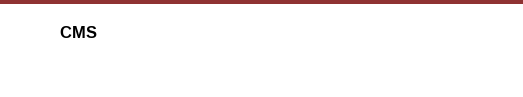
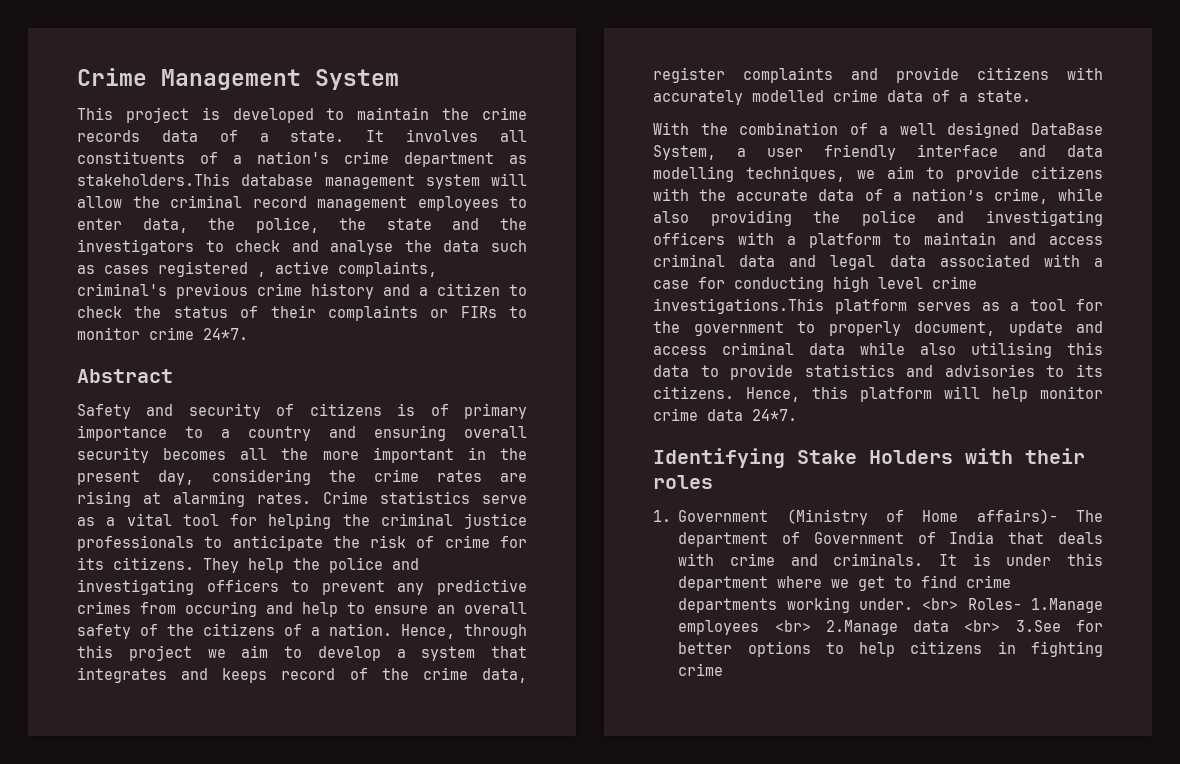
[60,26,97,38] CMS -> [77,68,399,90] [77,107,527,123] [77,129,527,142] [77,151,527,167] [77,173,527,189] [77,195,527,211] [77,217,527,233] [77,239,527,255] [77,261,437,277] [77,283,527,299] [77,305,527,321] [77,327,248,340] [77,369,173,383] [77,403,527,419] [77,425,527,441] [77,447,527,463] [77,469,527,485] [77,491,527,507] [77,513,527,529] [77,535,527,551] [77,557,419,573] [77,579,527,595] [77,601,527,617] [77,623,527,639] [77,645,527,661] [77,667,528,683] [653,67,1103,83] [653,89,1031,105] [653,122,1103,138] [653,144,1103,160] [653,166,1103,182] [653,188,1103,204] [653,210,1103,226] [653,232,1103,248] [653,254,1103,270] [653,276,977,292] [653,298,1103,314] [653,321,1103,336] [653,342,1103,358] [653,364,1103,380] [653,386,1103,402] [653,408,797,421] [653,448,1085,468] [653,475,713,489] [653,509,1103,525] [678,531,1103,547] [678,553,1103,566] [678,575,1012,591] [678,597,1103,613] [678,620,1103,635] [678,641,1103,657] [678,663,724,676] Crime Management System // This project is developed to maintain the crime records data of a state. It involves all constituents of a nation's crime department as stakeholders.This database management system will allow the criminal record management employees to enter data, the police, the state and the investigators to check and analyse the data such as cases registered , active complaints, criminal's previous crime history and a citizen to check the status of their complaints or FIRs to monitor crime 24*7. // Abstract // Safety and security of citizens is of primary importance to a country and ensuring overall security becomes all the more important in the present day, considering the crime rates are rising at alarming rates. Crime statistics serve as a vital tool for helping the criminal justice professionals to anticipate the risk of crime for its citizens. They help the police and investigating officers to prevent any predictive crimes from occuring and help to ensure an overall safety of the citizens of a nation. Hence, through this project we aim to develop a system that integrates and keeps record of the crime data, register complaints and provide citizens with accurately modelled crime data of a state. // With the combination of a well designed DataBase System, a user friendly interface and data modelling techniques, we aim to provide citizens with the accurate data of a nation’s crime, while also providing the police and investigating officers with a platform to maintain and access criminal data and legal data associated with a case for conducting high level crime investigations.This platform serves as a tool for the government to properly document, update and access criminal data while also utilising this data to provide statistics and advisories to its citizens. Hence, this platform will help monitor crime data 24*7. // Identifying Stake Holders with their roles // 1. Government (Ministry of Home affairs)- The department of Government of India that deals with crime and criminals. It is under this department where we get to find crime departments working under. <br> Roles- 1.Manage employees <br> 2.Manage data <br> 3.See for better options to help citizens in fighting crime

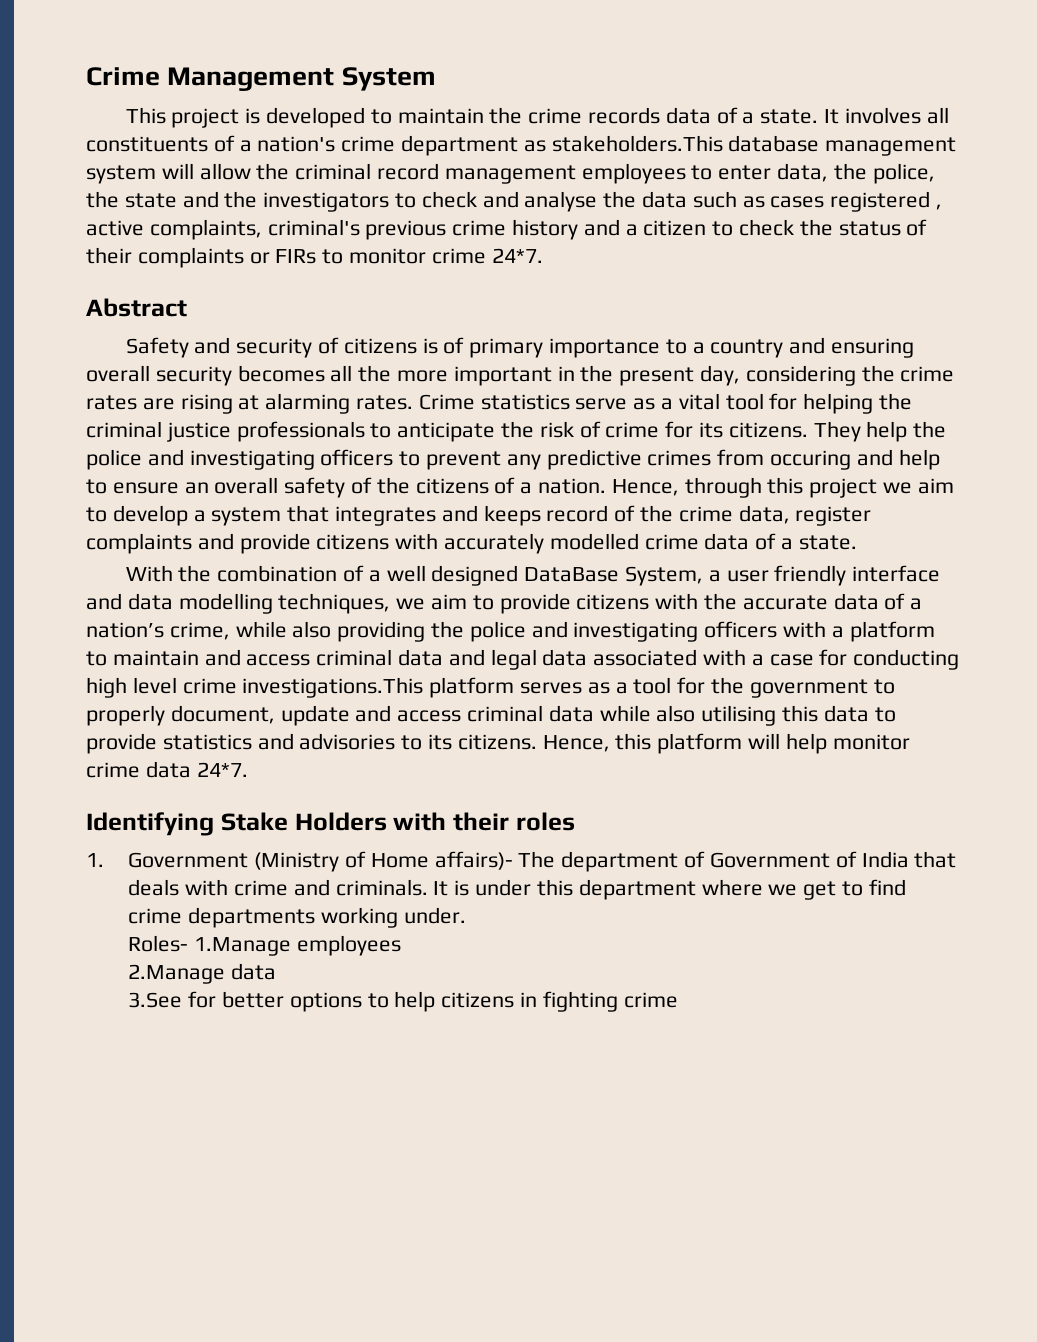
[922,598,959,610] <br> -> (466, 915) //
[774,620,811,632] <br> -> (402, 945) //
[964,620,1001,632] <br> -> (277, 971) //

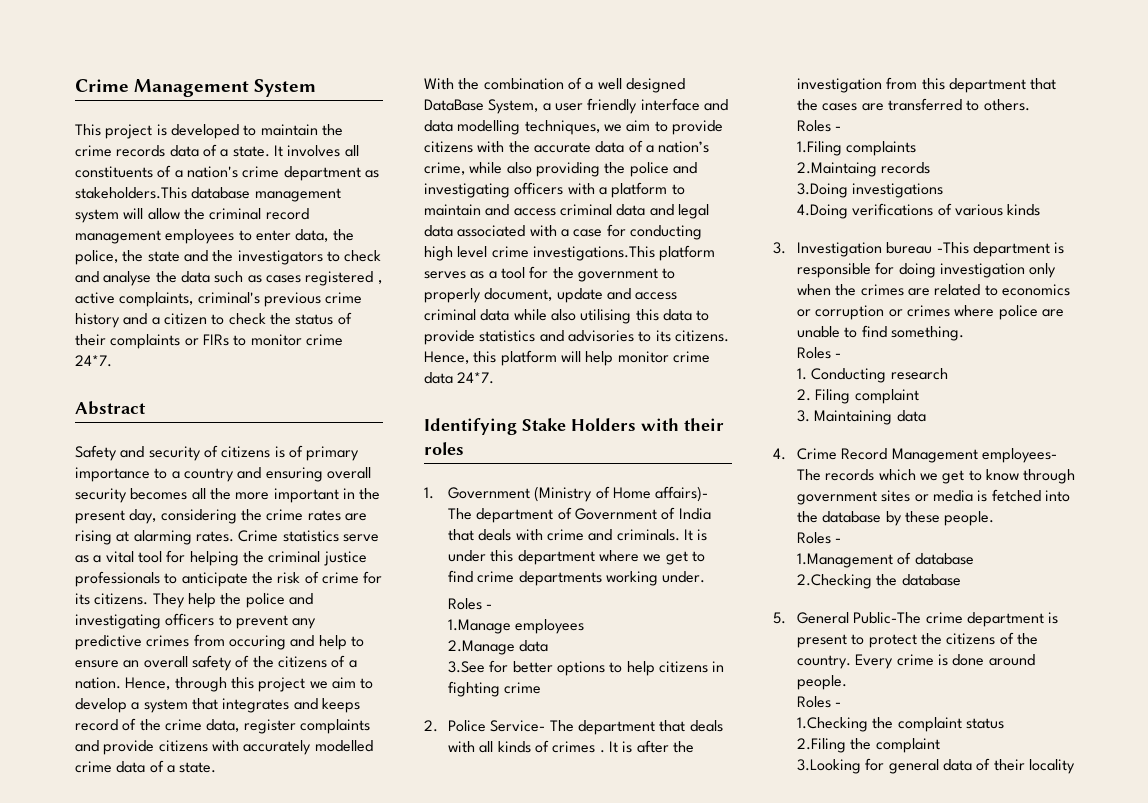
[128,935,189,952] Roles- -> [448,598,493,610] Roles - //
(678, 1000) none -> [424,720,723,735] [448,740,695,753] [797,77,1057,93] [797,98,1030,111] [797,120,842,132] [797,141,917,156] [797,162,931,177] [797,183,944,198] [797,203,1041,219] [773,242,1065,257] [797,262,1057,278] [797,284,1071,296] [797,305,1065,320] [797,325,965,341] [797,347,842,359] [797,368,948,383] [797,389,919,404] [797,410,926,425] [773,448,1058,463] [797,469,1076,484] [797,489,1071,505] [797,511,995,526] [797,532,842,544] [797,552,974,568] [797,574,961,589] [773,612,1059,627] [797,632,1039,648] [797,654,1035,669] [797,675,848,690] [797,696,842,708] [797,717,1005,732] [797,738,940,753] [797,758,1076,774] // 2. Police Service- The department that deals with all kinds of crimes . It is after the investigation from this department that the cases are transferred to others. // Roles - // 1.Filing complaints // 2.Maintaing records // 3.Doing investigations // 4.Doing verifications of various kinds // 3. Investigation bureau -This department is responsible for doing investigation only when the crimes are related to economics or corruption or crimes where police are unable to find something. // Roles - // 1. Conducting research // 2. Filing complaint // 3. Maintaining data // 4. Crime Record Management employees- The records which we get to know through government sites or media is fetched into the database by these people. // Roles - // 1.Management of database // 2.Checking the database // 5. General Public-The crime department is present to protect the citizens of the country. Every crime is done around people. // Roles - // 1.Checking the complaint status // 2.Filing the complaint // 3.Looking for general data of their locality

